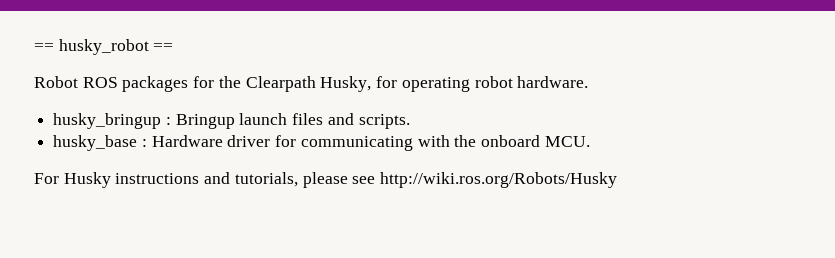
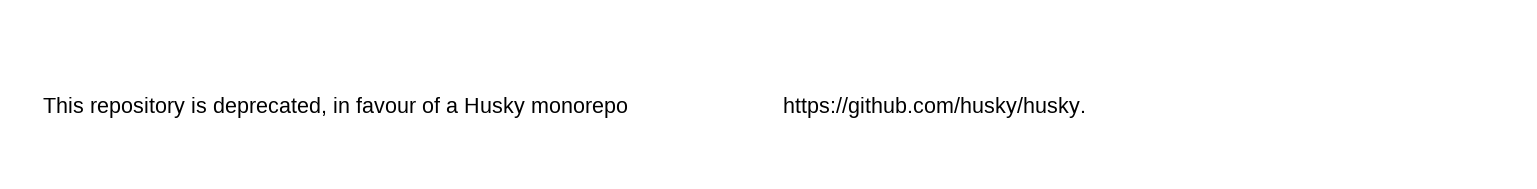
[34,39,174,55] [34,76,589,92] [53,113,410,129] [53,135,590,151] [34,172,618,188] == husky_robot == // Robot ROS packages for the Clearpath Husky, for operating robot hardware. // husky_bringup : Bringup launch files and scripts. // husky_base : Hardware driver for communicating with the onboard MCU. // For Husky instructions and tutorials, please see http://wiki.ros.org/Robots/Husky -> [43,97,1086,118] This repository is deprecated, in favour of a Husky monorepo https://github.com/husky/husky.

